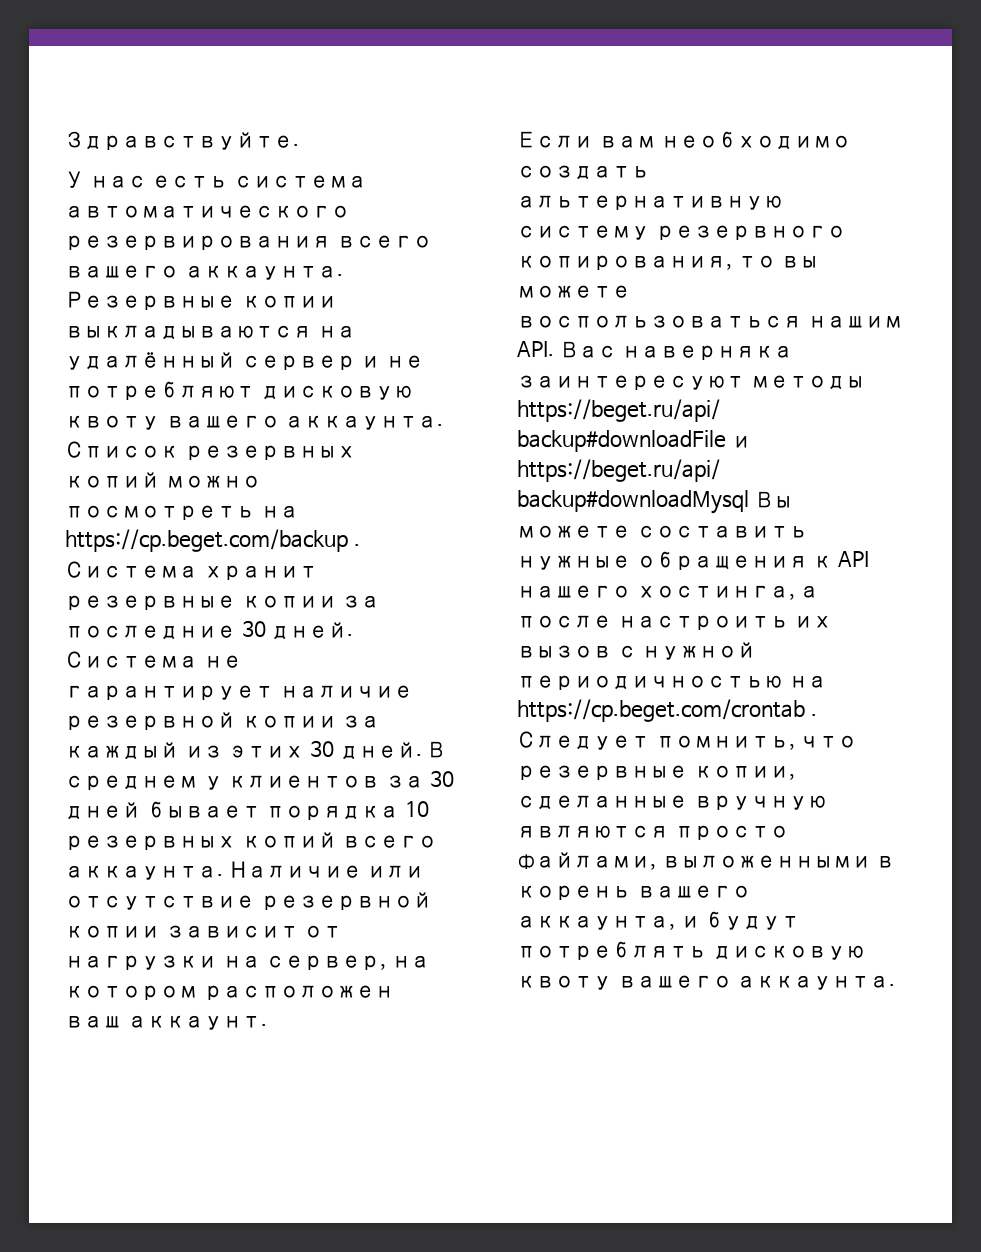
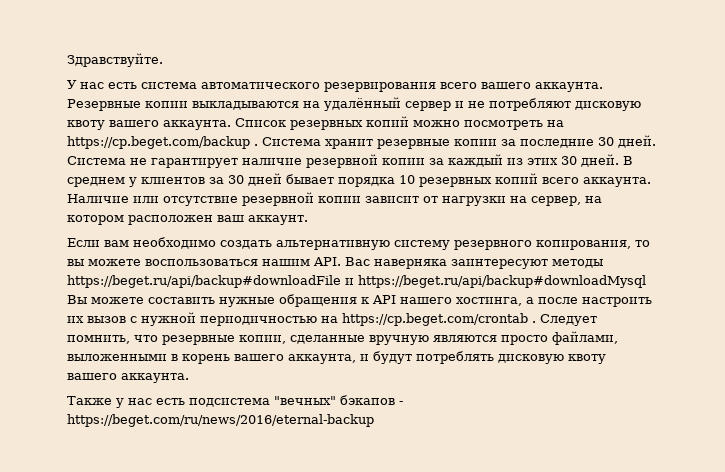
(896, 982) none -> [67,395,403,408] [67,414,374,427] // Также у нас есть подсистема "вечных" бэкапов - https://beget.com/ru/news/2016/eternal-backup

